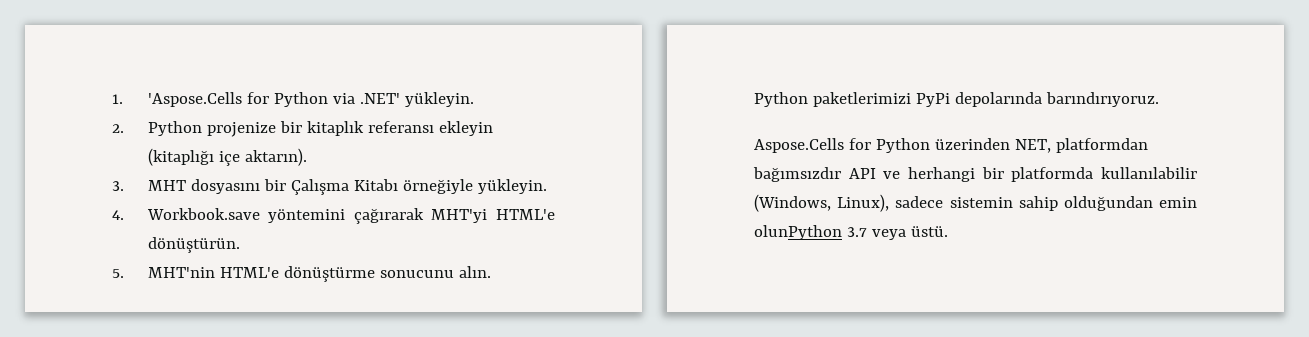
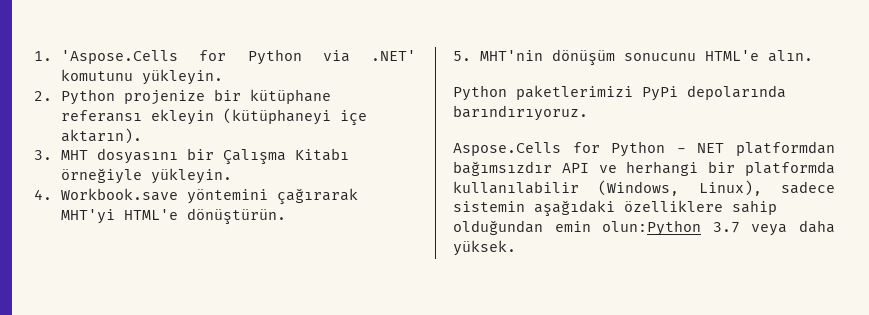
(400, 98) none -> [61,69,134,81] komutunu
[306,121,364,136] kitaplık -> [250,89,332,104] kütüphane
[147,148,214,166] (kitaplığı -> [223,108,332,125] (kütüphaneyi
[219,266,454,282] HTML'e dönüştürme sonucunu -> [552,49,760,66] dönüşüm sonucunu HTML'e
[934,138,1051,153] üzerinden NET, -> [676,143,725,153] - NET
(1013, 202) none -> [534,200,723,217] aşağıdaki özelliklere
[754,225,842,240] olunPython -> [602,220,702,236] olun:Python
[910,226,948,237] üstü. -> [799,220,835,233] [453,240,516,256] daha yüksek.

